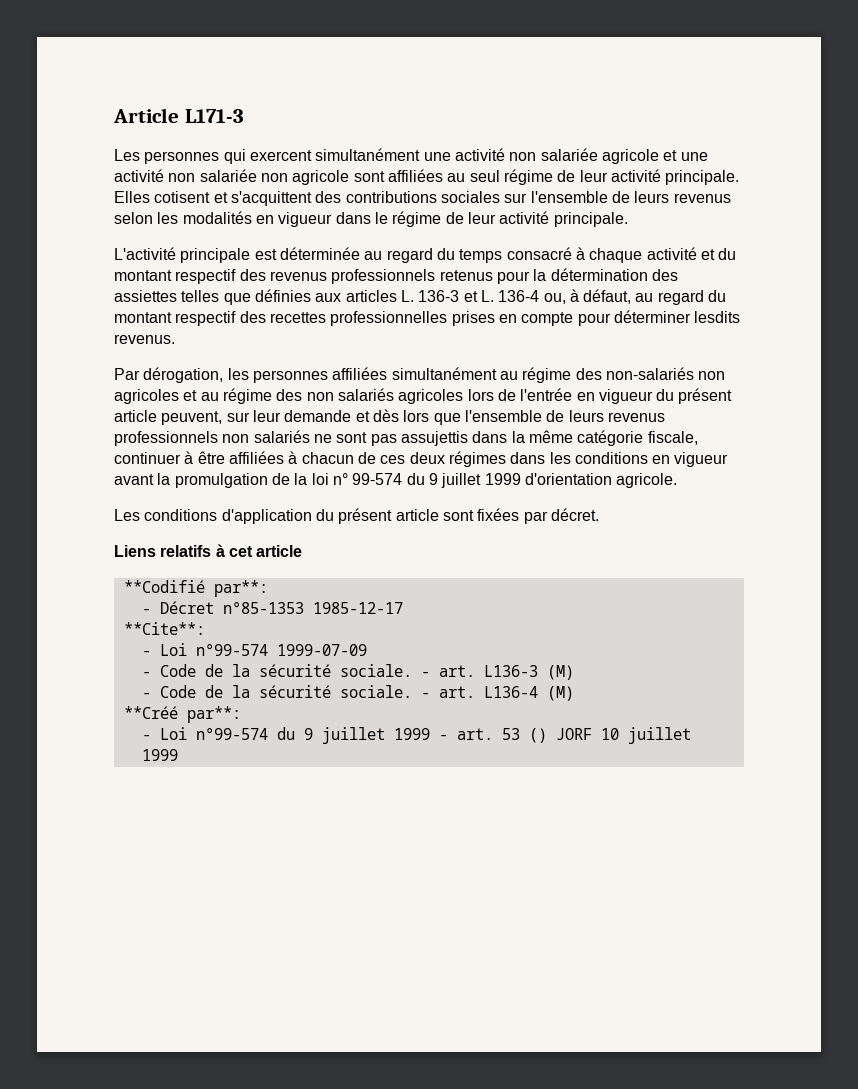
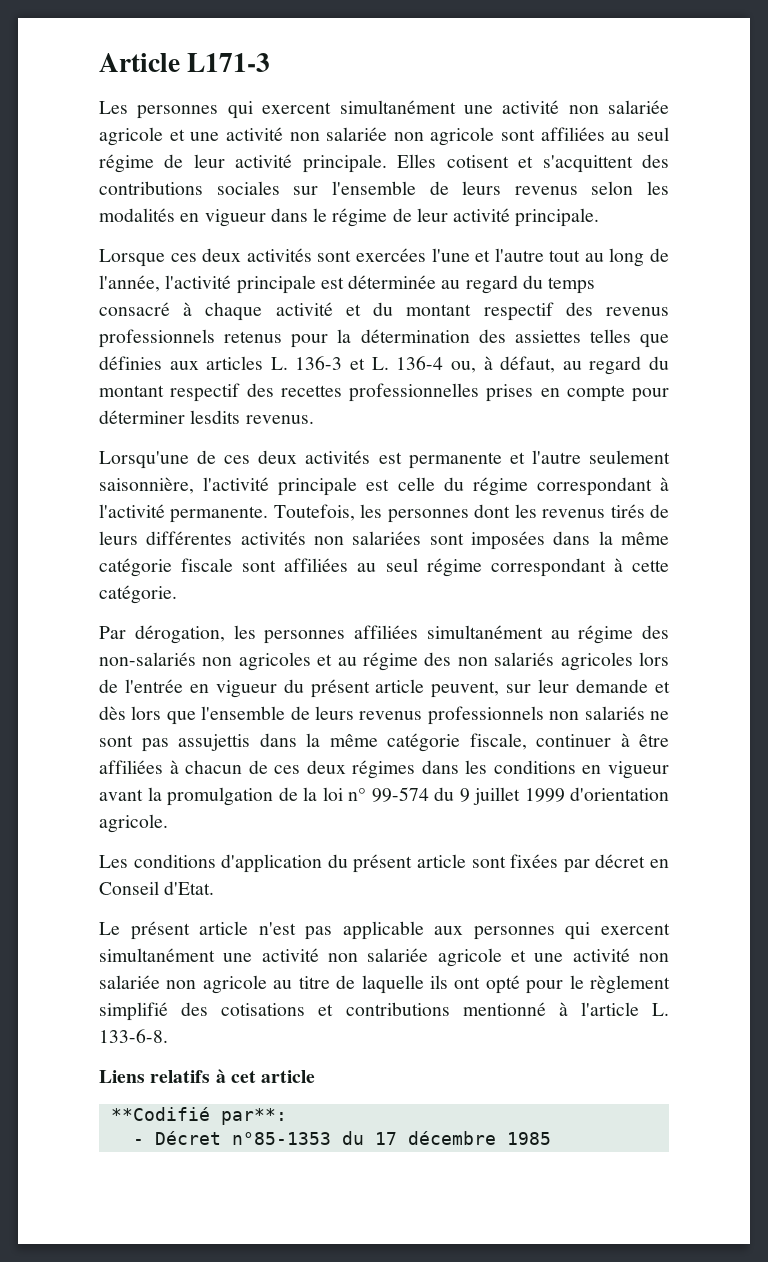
[114,247,176,260] L'activité -> [99,248,669,267] [99,275,232,292] Lorsque ces deux activités sont exercées l'une et l'autre tout au long de l'année, l'activité
(175, 339) none -> [99,450,670,469] [99,477,669,496] [99,504,670,523] [99,531,669,550] [99,558,669,577] [99,585,177,604] // Lorsqu'une de ces deux activités est permanente et l'autre seulement saisonnière, l'activité principale est celle du régime correspondant à l'activité permanente. Toutefois, les personnes dont les revenus tirés de leurs différentes activités non salariées sont imposées dans la même catégorie fiscale sont affiliées au seul régime correspondant à cette catégorie.
[550,508,599,521] décret. -> [595,854,670,868] [99,881,215,895] [99,921,670,940] [99,948,669,967] [99,975,670,994] [99,1002,669,1021] [99,1029,168,1043] décret en Conseil d'Etat. // Le présent article n'est pas applicable aux personnes qui exercent simultanément une activité non salariée agricole et une activité non salariée non agricole au titre de laquelle ils ont opté pour le règlement simplifié des cotisations et contributions mentionné à l'article L. 133-6-8.
[312,602,403,614] [123,622,205,635] [141,643,367,656] [141,664,574,680] [141,685,574,701] [123,706,241,723] [141,727,691,744] [141,749,178,761] 1985-12-17 // **Cite**: // - Loi n°99-574 1999-07-09 // - Code de la sécurité sociale. - art. L136-3 (M) // - Code de la sécurité sociale. - art. L136-4 (M) // **Créé par**: // - Loi n°99-574 du 9 juillet 1999 - art. 53 () JORF 10 juillet 1999 -> [341,1131,551,1145] du 17 décembre 1985

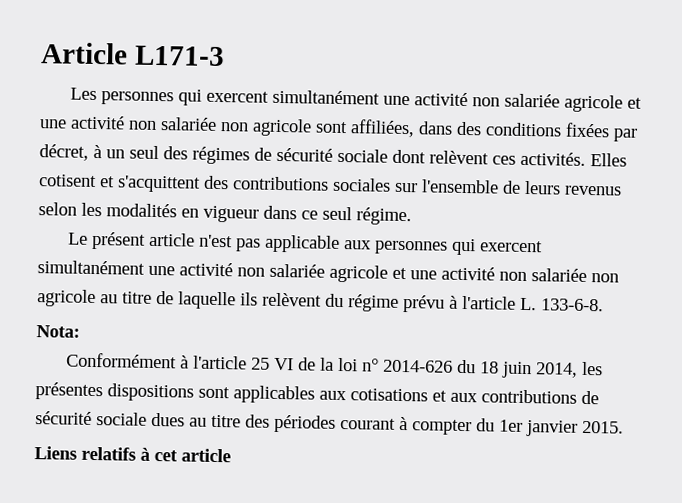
[540,127,669,141] [99,154,387,173] affiliées au seul régime de leur activité principale. -> [350,119,638,142] [39,144,586,166] affiliées, dans des conditions fixées par décret, à un seul des régimes de sécurité sociale dont relèvent ces activités.
[313,208,600,227] [99,248,669,267] [99,275,596,294] [99,302,669,321] [99,329,669,348] [99,356,669,375] [99,383,669,402] [99,410,314,424] [99,450,670,469] [99,477,669,496] [99,504,670,523] [99,531,669,550] [99,558,669,577] [99,585,177,604] [99,625,669,644] [99,652,669,671] [99,679,671,698] [99,706,669,725] [99,733,669,752] [99,760,670,779] [99,787,669,806] [99,814,168,833] [99,854,670,873] [99,881,215,895] le régime de leur activité principale. // Lorsque ces deux activités sont exercées l'une et l'autre tout au long de l'année, l'activité principale est déterminée au regard du temps consacré à chaque activité et du montant respectif des revenus professionnels retenus pour la détermination des assiettes telles que définies aux articles L. 136-3 et L. 136-4 ou, à défaut, au regard du montant respectif des recettes professionnelles prises en compte pour déterminer lesdits revenus. // Lorsqu'une de ces deux activités est permanente et l'autre seulement saisonnière, l'activité principale est celle du régime correspondant à l'activité permanente. Toutefois, les personnes dont les revenus tirés de leurs différentes activités non salariées sont imposées dans la même catégorie fiscale sont affiliées au seul régime correspondant à cette catégorie. // Par dérogation, les personnes affiliées simultanément au régime des non-salariés non agricoles et au régime des non salariés agricoles lors de l'entrée en vigueur du présent article peuvent, sur leur demande et dès lors que l'ensemble de leurs revenus professionnels non salariés ne sont pas assujettis dans la même catégorie fiscale, continuer à être affiliées à chacun de ces deux régimes dans les conditions en vigueur avant la promulgation de la loi n° 99-574 du 9 juillet 1999 d'orientation agricole. // Les conditions d'application du présent article sont fixées par décret en Conseil d'Etat. -> [301,206,412,226] ce seul régime.
[454,975,670,994] [99,1002,669,1021] [99,1029,168,1043] ont opté pour le règlement simplifié des cotisations et contributions mentionné à l'article L. 133-6-8. -> [262,292,604,313] [36,325,80,338] [66,352,604,379] [35,382,599,405] [35,411,624,437] relèvent du régime prévu à l'article L. 133-6-8. // Nota: // Conformément à l'article 25 VI de la loi n° 2014-626 du 18 juin 2014, les présentes dispositions sont applicables aux cotisations et aux contributions de sécurité sociale dues au titre des périodes courant à compter du 1er janvier 2015.
[110,1107,287,1125] [132,1131,551,1145] // **Codifié par**: // - Décret n°85-1353 du 17 décembre 1985 -> (231, 455) none

